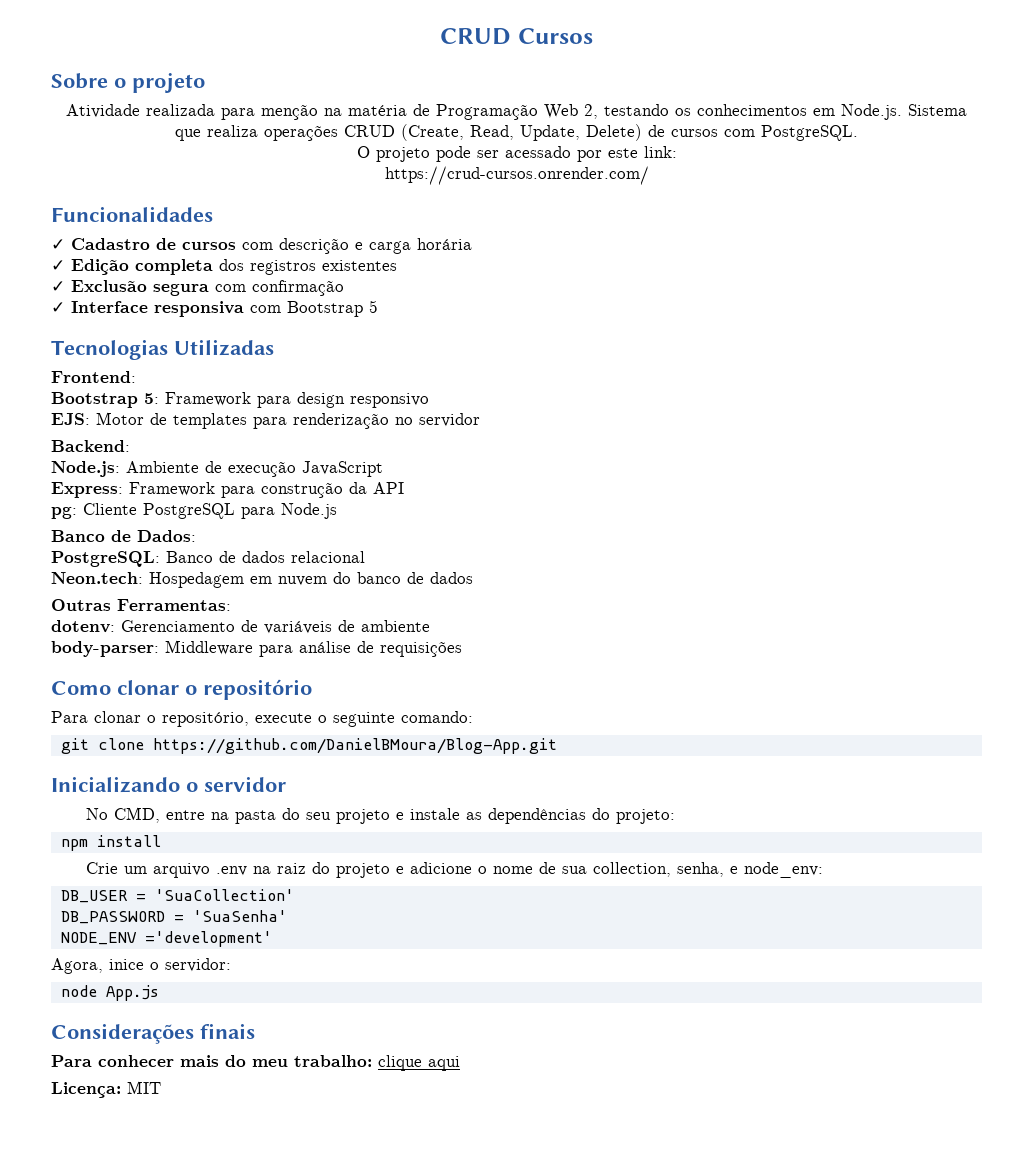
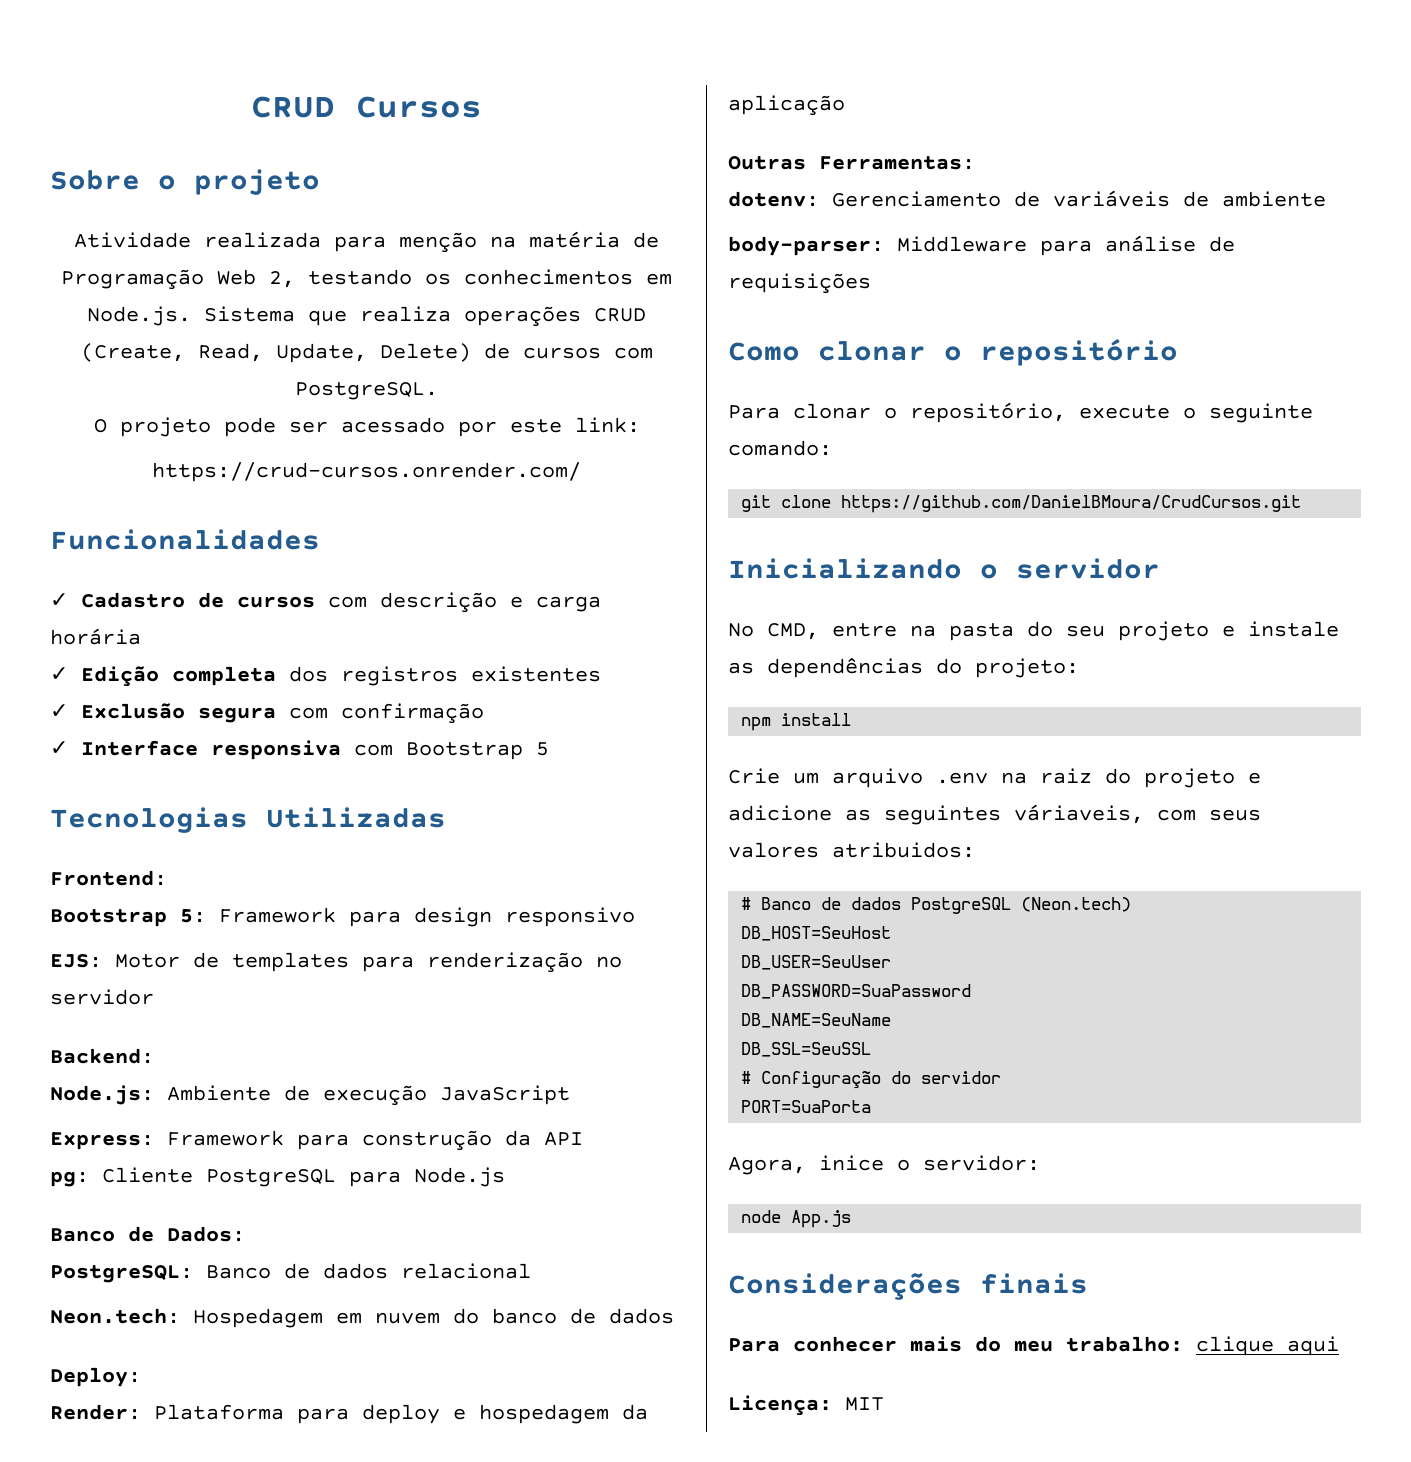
(473, 578) none -> [50,1367,141,1387] [50,1404,648,1424] [728,95,845,116] // Deploy: // Render: Plataforma para deploy e hospedagem da aplicação
[152,738,557,754] https://github.com/DanielBMoura/Blog-App.git -> [841,495,1302,513] https://github.com/DanielBMoura/CrudCursos.git
[477,862,823,878] [60,889,294,903] [60,910,287,924] [60,931,272,947] o nome de sua collection, senha, e node_env: // DB_USER = 'SuaCollection' // DB_PASSWORD = 'SuaSenha' // NODE_ENV ='development' -> [845,804,1261,825] [728,842,975,858] [741,897,1132,914] [741,926,892,941] [741,955,892,970] [741,984,972,999] [741,1013,892,1028] [741,1042,872,1057] [741,1071,1002,1089] [741,1100,872,1113] as seguintes váriaveis, com seus valores atribuidos: // # Banco de dados PostgreSQL (Neon.tech) // DB_HOST=SeuHost // DB_USER=SeuUser // DB_PASSWORD=SuaPassword // DB_NAME=SeuName // DB_SSL=SeuSSL // # Configuração do servidor // PORT=SuaPorta

